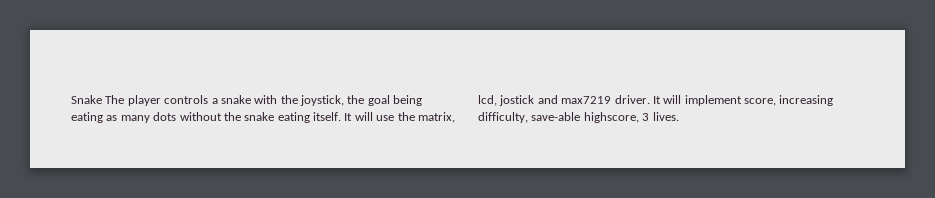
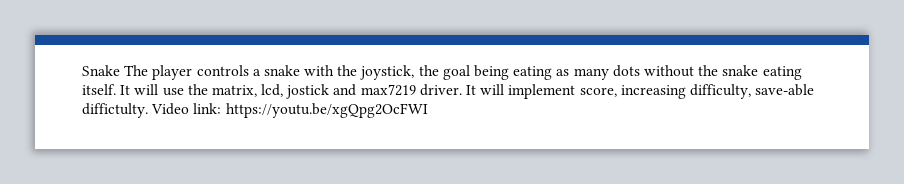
[583,112,679,123] highscore, 3 lives. -> [82,103,428,118] diffictulty. Video link: https://youtu.be/xgQpg2OcFWI

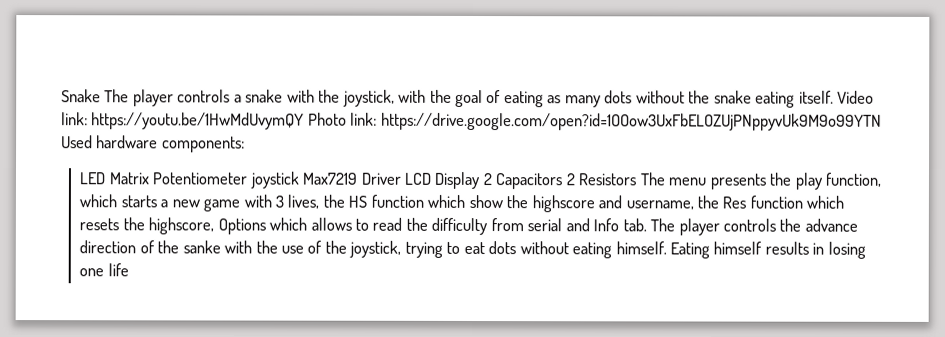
(415, 72) none -> [398,89,427,103] with
[474,65,510,80] being -> [486,90,502,104] of
[120,84,815,99] [82,103,428,118] It will use the matrix, lcd, jostick and max7219 driver. It will implement score, increasing difficulty, save-able diffictulty. Video link: https://youtu.be/xgQpg2OcFWI -> [837,90,875,104] [61,112,882,131] [61,135,245,153] [79,171,882,190] [79,194,845,213] [79,217,858,236] [79,240,866,259] [79,263,129,277] Video link: https://youtu.be/1HwMdUvymQY Photo link: https://drive.google.com/open?id=1OOow3UxFbELOZUjPNppyvUk9M9o99YTN Used hardware components: // LED Matrix Potentiometer joystick Max7219 Driver LCD Display 2 Capacitors 2 Resistors The menu presents the play function, which starts a new game with 3 lives, the HS function which show the highscore and username, the Res function which resets the highscore, Options which allows to read the difficulty from serial and Info tab. The player controls the advance direction of the sanke with the use of the joystick, trying to eat dots without eating himself. Eating himself results in losing one life

